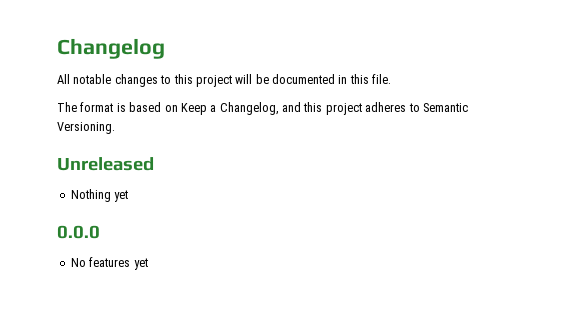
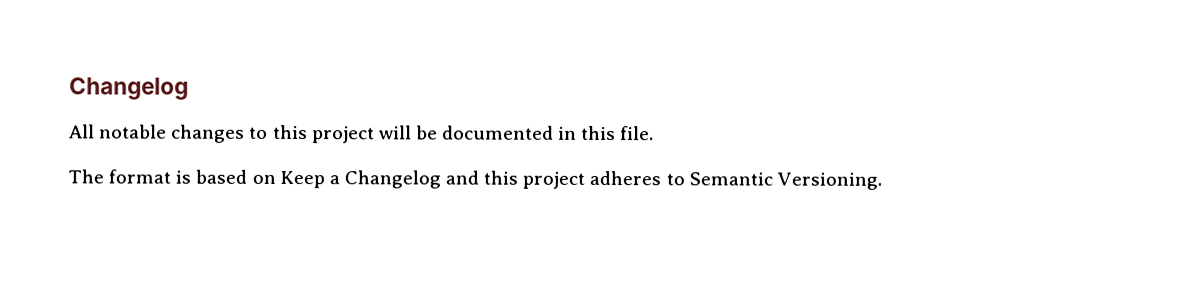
[219,102,279,115] Changelog, -> [343,170,441,189] Changelog
[57,157,154,171] [70,189,129,202] [57,225,100,239] [70,257,148,270] // Unreleased // Nothing yet // 0.0.0 // No features yet -> (882, 181) none

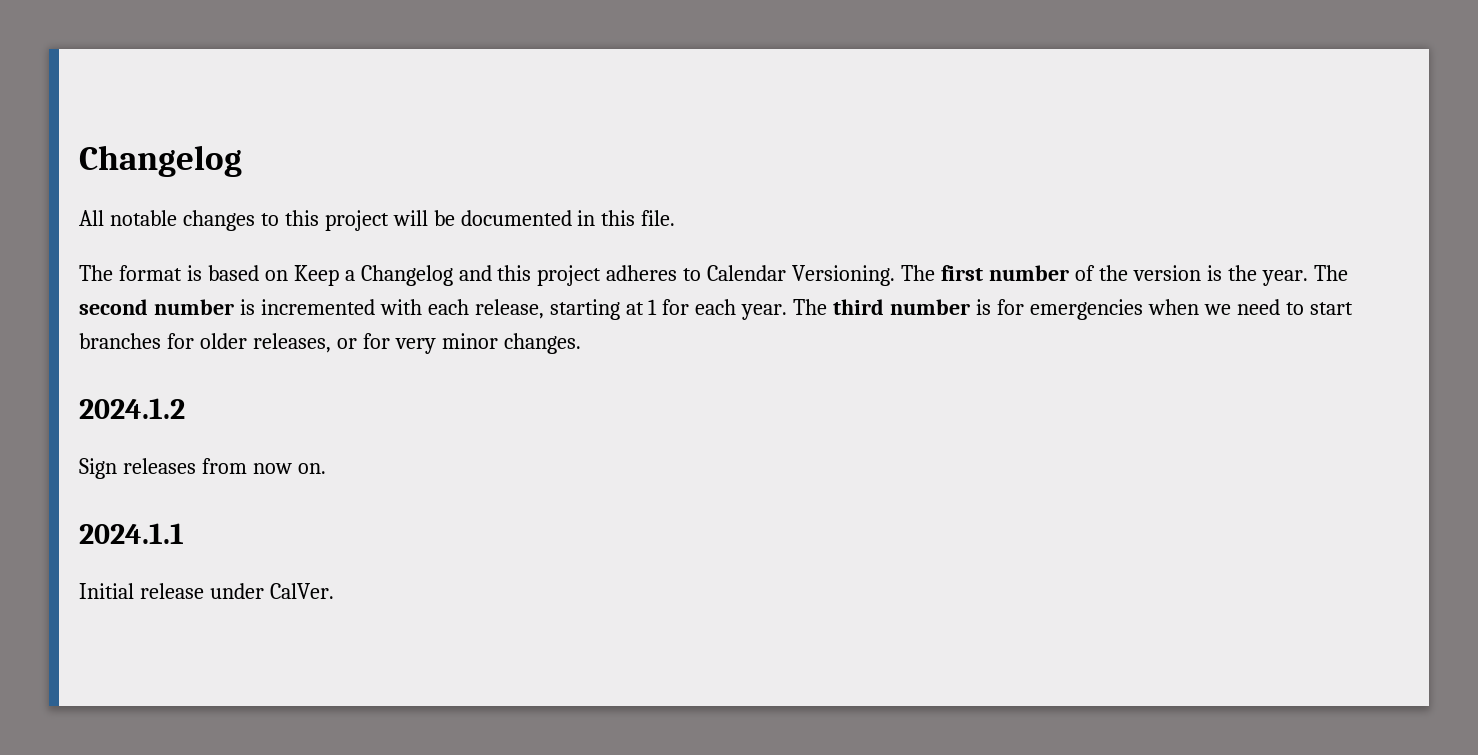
[688,172,882,190] Semantic Versioning. -> [707,265,1348,286] [79,299,1353,320] [79,333,581,354] [79,398,185,419] [79,458,326,479] [79,523,184,544] [79,583,334,599] Calendar Versioning. The first number of the version is the year. The second number is incremented with each release, starting at 1 for each year. The third number is for emergencies when we need to start branches for older releases, or for very minor changes. // 2024.1.2 // Sign releases from now on. // 2024.1.1 // Initial release under CalVer.

